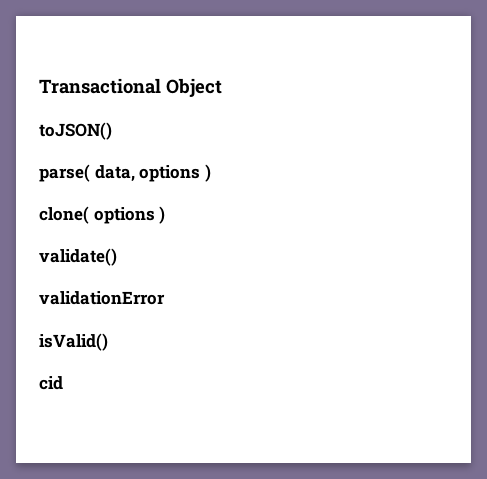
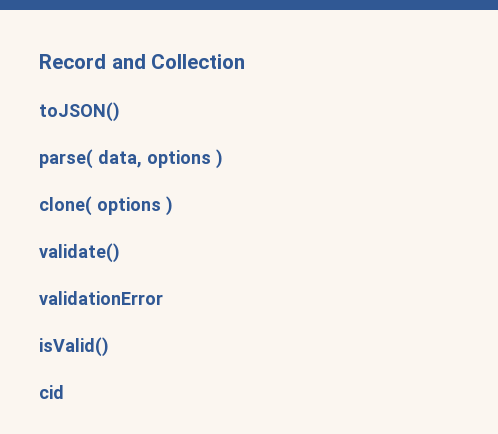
[39,78,222,97] Transactional Object -> [39,54,246,69] Record and Collection

